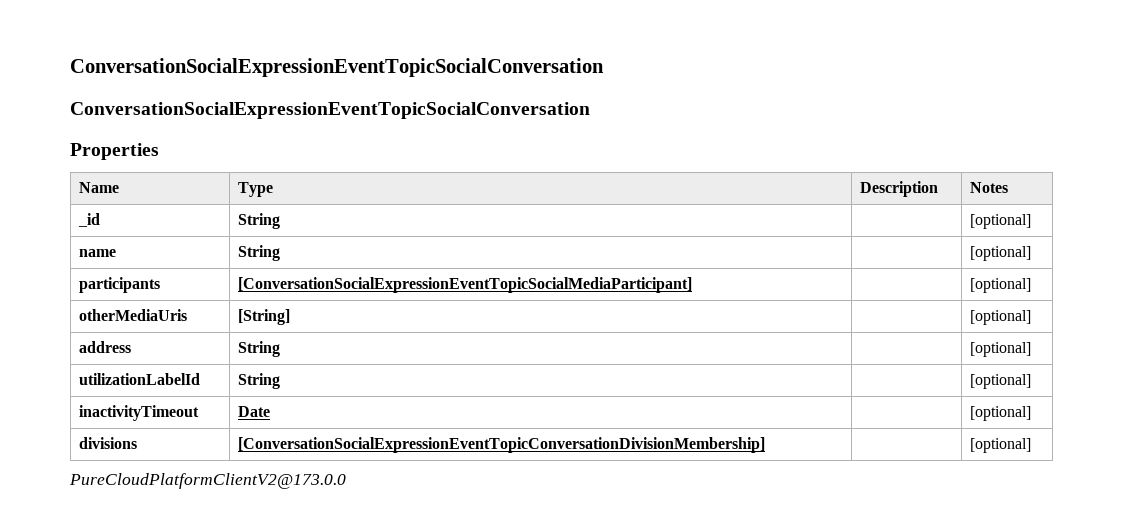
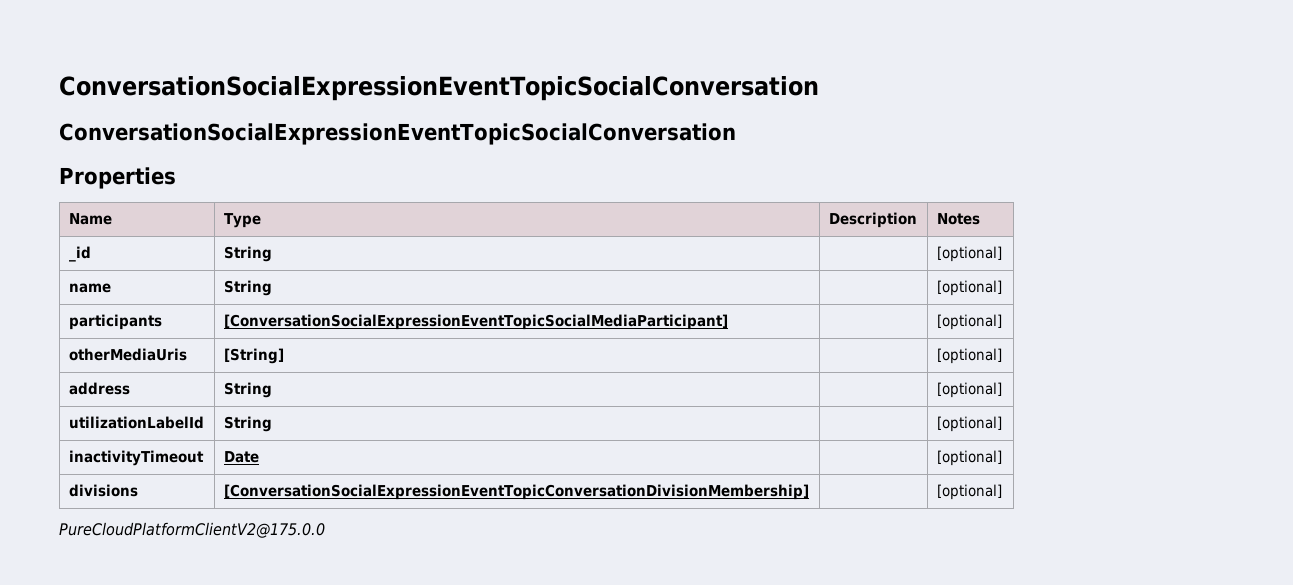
[69,473,346,489] PureCloudPlatformClientV2@173.0.0 -> [59,522,325,538] PureCloudPlatformClientV2@175.0.0

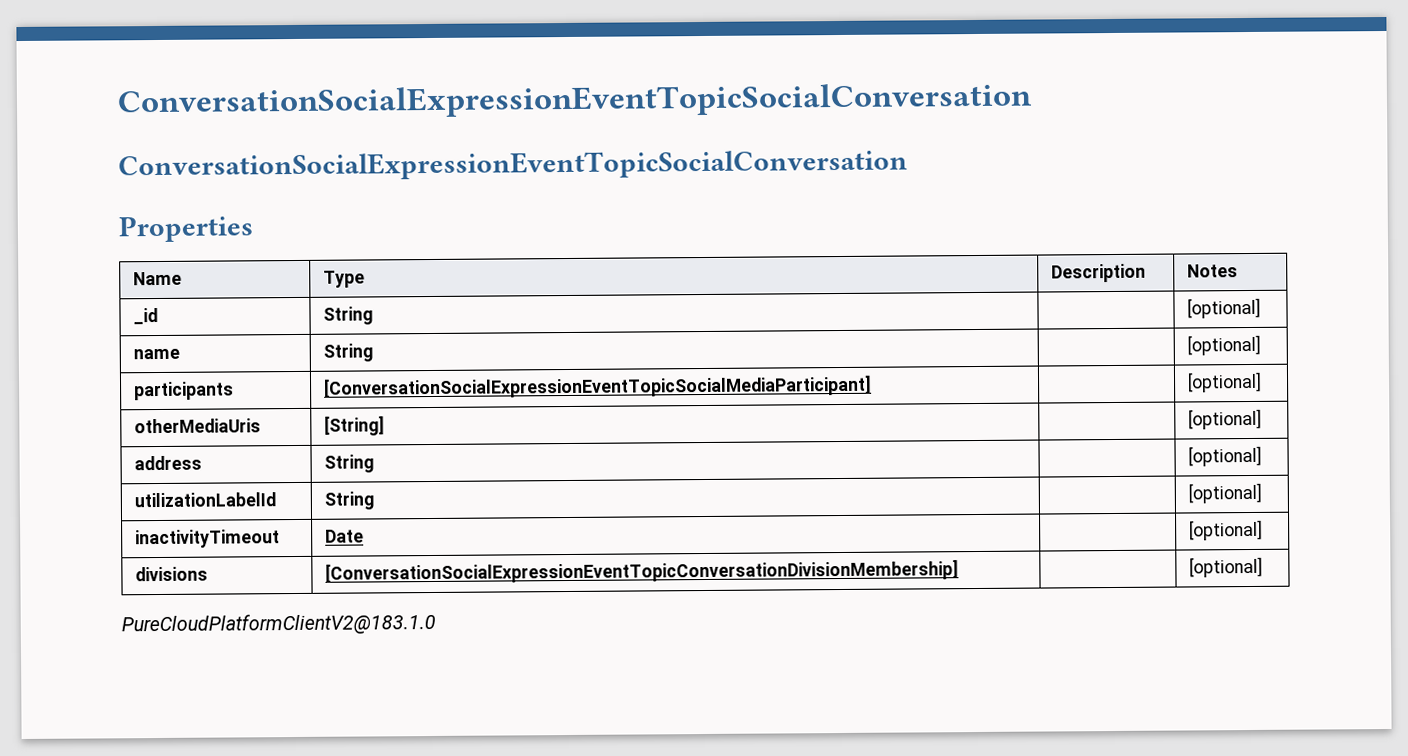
[59,522,325,538] PureCloudPlatformClientV2@175.0.0 -> [121,612,436,636] PureCloudPlatformClientV2@183.1.0

